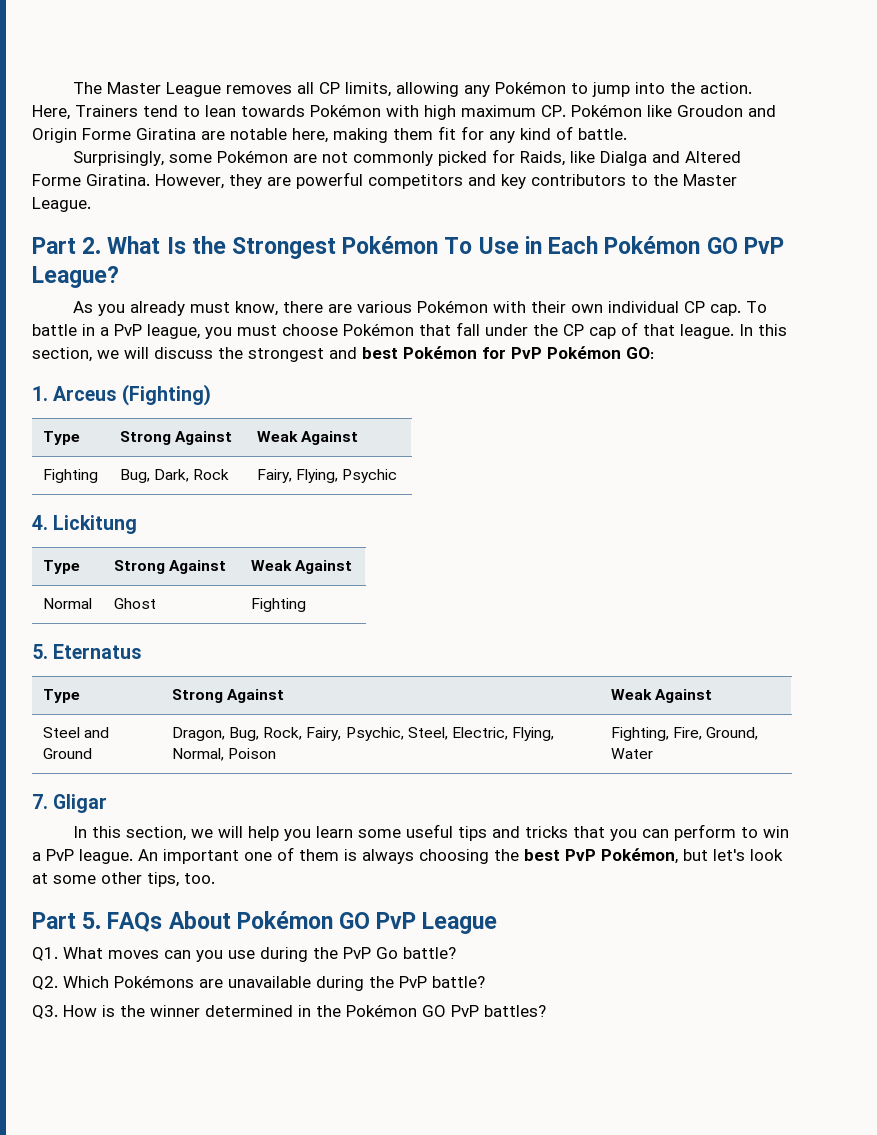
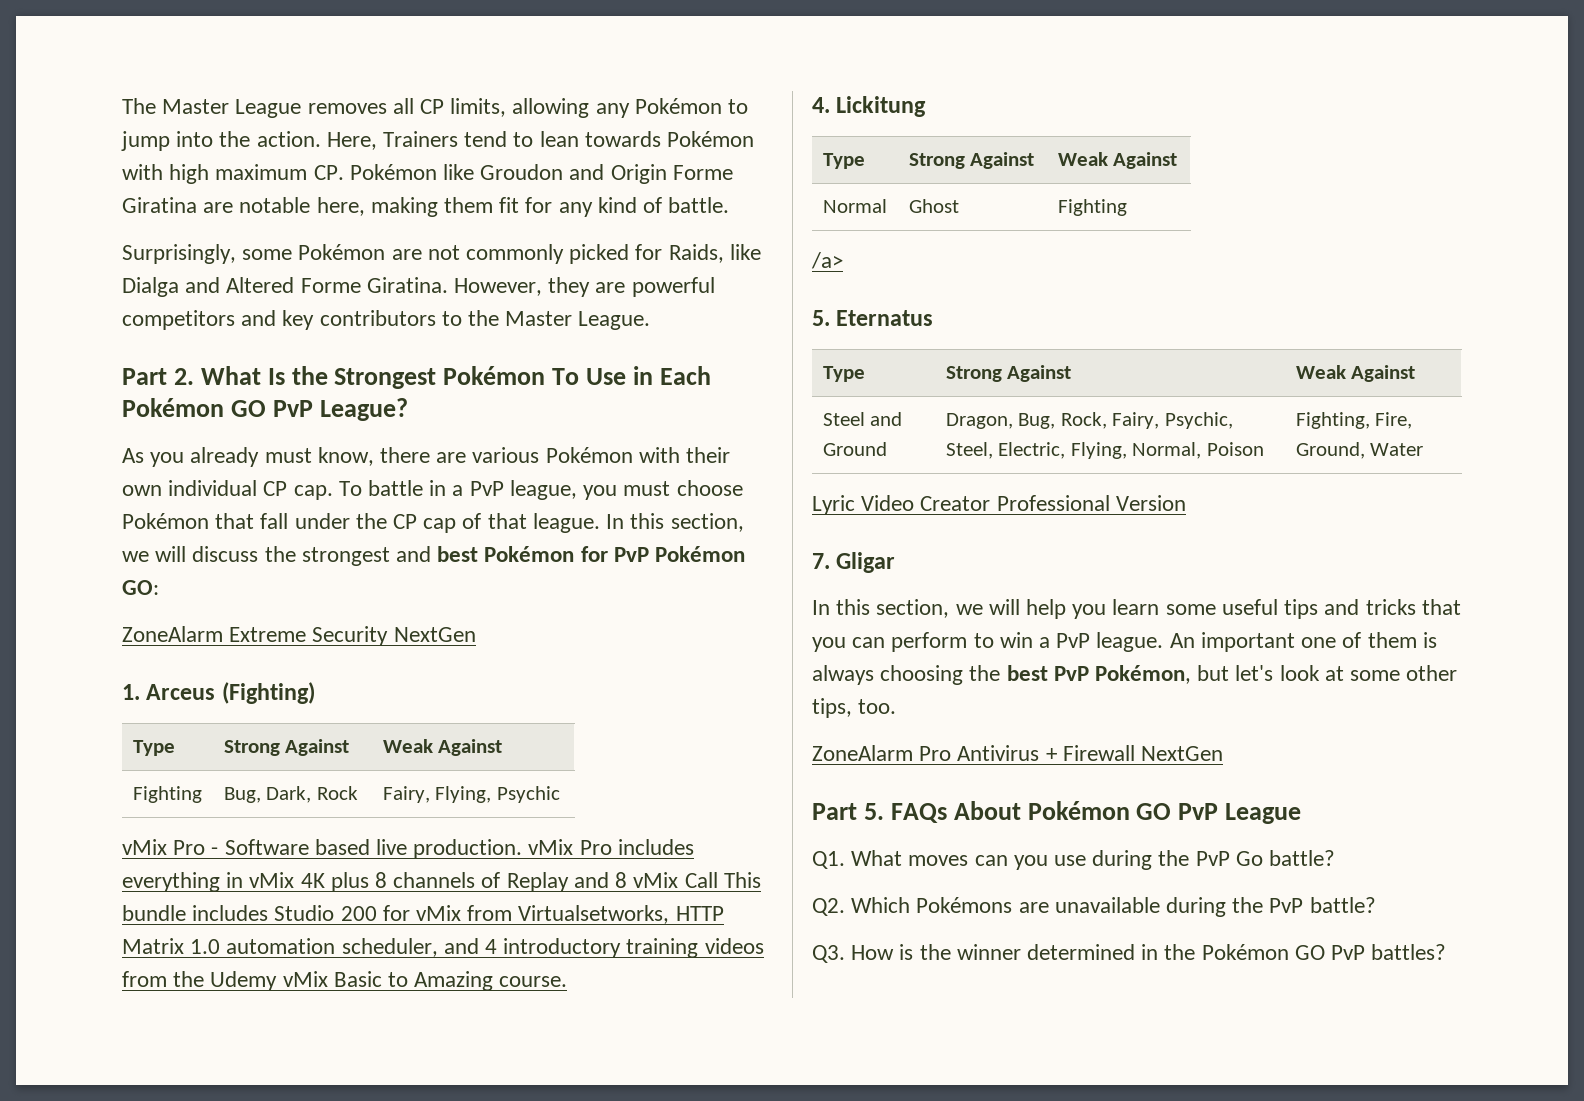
(654, 353) none -> [122,626,476,646] // ZoneAlarm Extreme Security NextGen
(398, 476) none -> [122,839,694,859] [122,872,761,892] [122,905,724,924] [122,938,764,958] [122,971,568,991] // vMix Pro - Software based live production. vMix Pro includes everything in vMix 4K plus 8 channels of Replay and 8 vMix Call This bundle includes Studio 200 for vMix from Virtualsetworks, HTTP Matrix 1.0 automation scheduler, and 4 introductory training videos from the Udemy vMix Basic to Amazing course.
(306, 605) none -> [811,252,843,269] // /a>
(653, 753) none -> [812,495,1186,515] // Lyric Video Creator Professional Version
(215, 878) none -> [812,745,1224,761] // ZoneAlarm Pro Antivirus + Firewall NextGen

